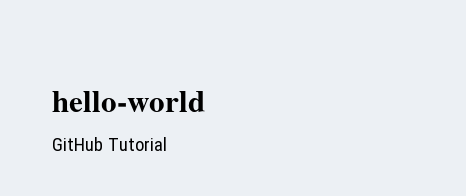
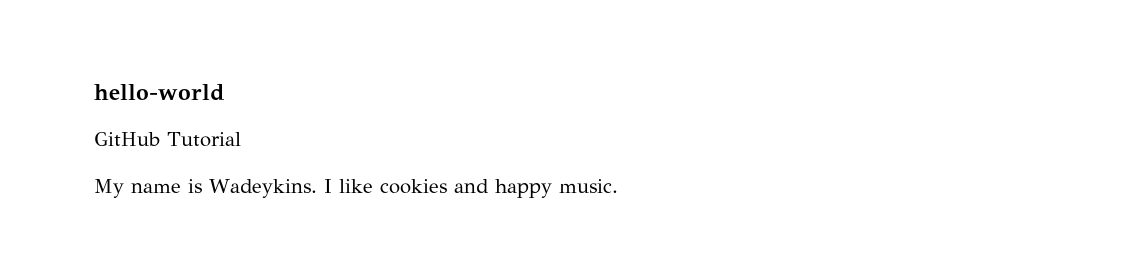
(167, 144) none -> [94,179,618,198] // My name is Wadeykins. I like cookies and happy music.

